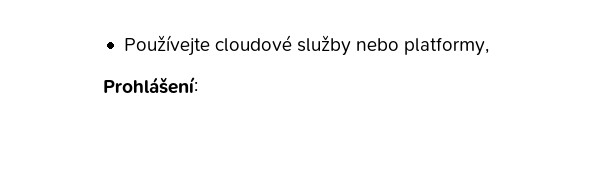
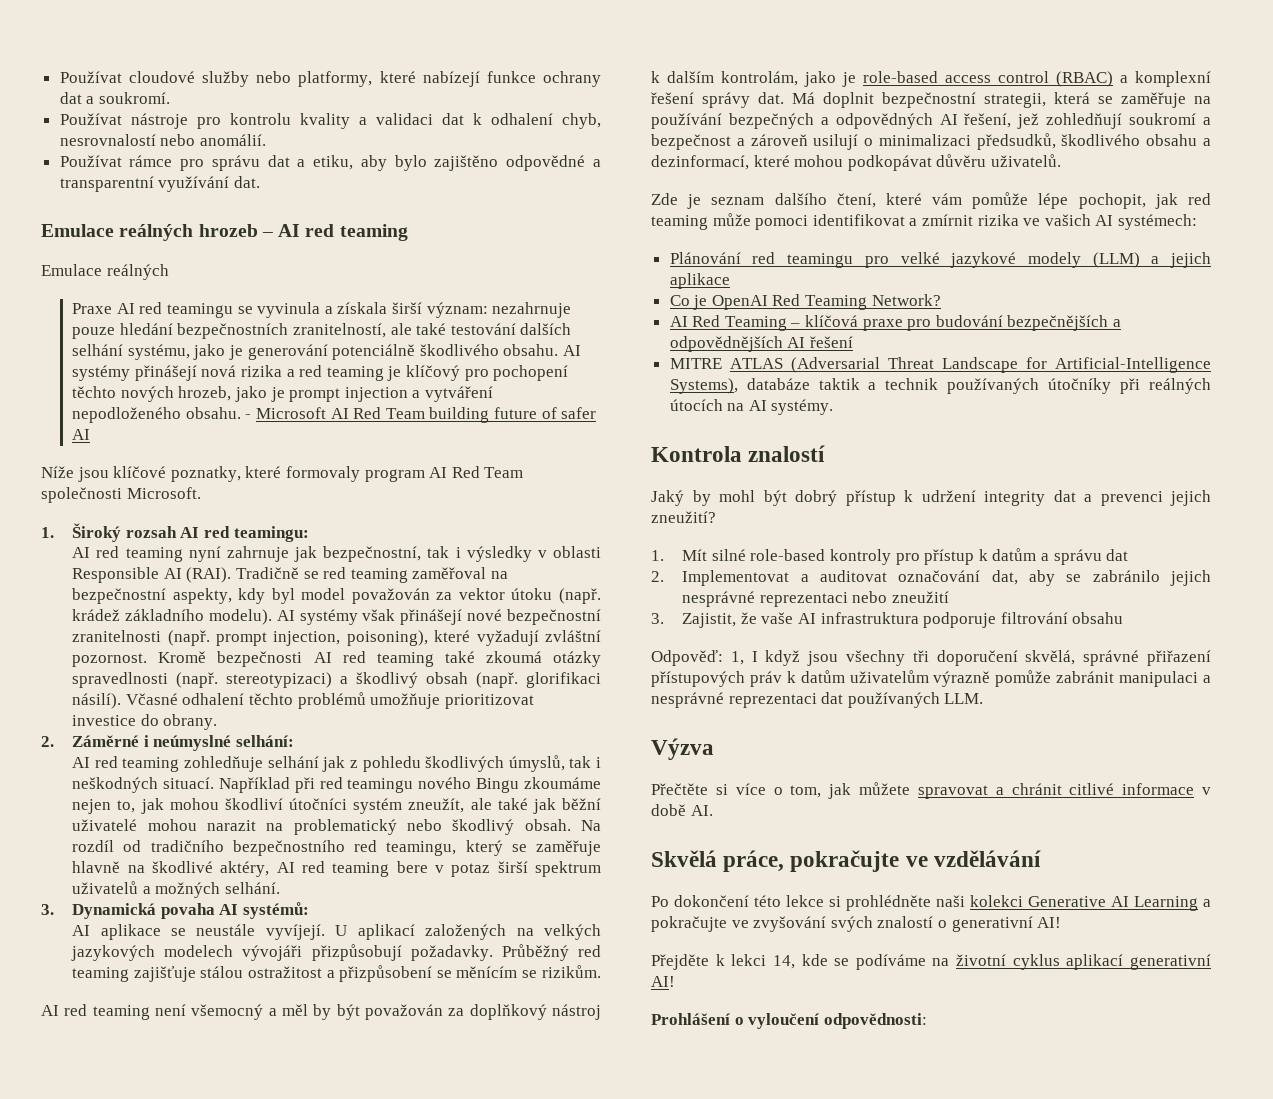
[123,35,210,56] Používejte -> [59,71,122,83] Používat
[103,76,198,94] // Prohlášení: -> [379,71,601,87] [59,92,170,104] [59,113,601,129] [59,134,266,146] [59,155,601,171] [59,176,260,192] [41,224,408,241] [41,264,169,280] [72,302,572,318] [72,323,572,339] [72,344,581,360] [72,365,569,381] [72,386,493,402] [72,407,597,423] [72,429,91,440] [41,466,524,482] [41,487,201,503] [41,523,309,542] [72,546,602,562] [72,567,508,583] [72,588,601,604] [72,609,601,625] [72,630,601,646] [72,651,602,667] [72,672,601,688] [72,692,534,709] [72,714,218,730] [41,735,295,751] [72,755,601,772] [72,777,601,793] [72,798,602,814] [72,819,601,835] [72,840,601,856] [72,861,601,877] [72,881,281,898] [41,902,310,919] [72,924,601,940] [71,944,601,961] [72,965,601,982] [41,1004,601,1020] [651,71,1211,87] [651,92,1211,108] [651,113,1211,129] [651,133,1211,150] [651,154,1061,171] [651,192,1211,209] [651,213,1197,230] [669,252,1211,268] [669,273,730,289] [669,294,941,310] [669,315,1122,331] [669,336,853,352] [669,357,1211,373] [669,378,1211,394] [669,399,834,415] [651,445,826,462] [651,490,1211,506] [651,511,716,523] [651,548,1129,565] [651,570,1211,586] [682,591,950,607] [651,612,1124,628] [651,650,1211,666] [651,670,1211,687] [651,692,984,708] [651,738,714,760] [651,782,1211,799] [651,804,713,816] [651,850,1041,872] [651,895,1211,911] [651,916,1062,932] [651,954,1211,970] [651,976,675,987] [651,1013,927,1029] které nabízejí funkce ochrany dat a soukromí. // Používat nástroje pro kontrolu kvality a validaci dat k odhalení chyb, nesrovnalostí nebo anomálií. // Používat rámce pro správu dat a etiku, aby bylo zajištěno odpovědné a transparentní využívání dat. // Emulace reálných hrozeb – AI red teaming // Emulace reálných // Praxe AI red teamingu se vyvinula a získala širší význam: nezahrnuje pouze hledání bezpečnostních zranitelností, ale také testování dalších selhání systému, jako je generování potenciálně škodlivého obsahu. AI systémy přinášejí nová rizika a red teaming je klíčový pro pochopení těchto nových hrozeb, jako je prompt injection a vytváření nepodloženého obsahu. - Microsoft AI Red Team building future of safer AI // Níže jsou klíčové poznatky, které formovaly program AI Red Team společnosti Microsoft. // 1. Široký rozsah AI red teamingu: // AI red teaming nyní zahrnuje jak bezpečnostní, tak i výsledky v oblasti Responsible AI (RAI). Tradičně se red teaming zaměřoval na bezpečnostní aspekty, kdy byl model považován za vektor útoku (např. krádež základního modelu). AI systémy však přinášejí nové bezpečnostní zranitelnosti (např. prompt injection, poisoning), které vyžadují zvláštní pozornost. Kromě bezpečnosti AI red teaming také zkoumá otázky spravedlnosti (např. stereotypizaci) a škodlivý obsah (např. glorifikaci násilí). Včasné odhalení těchto problémů umožňuje prioritizovat investice do obrany. // 2. Záměrné i neúmyslné selhání: // AI red teaming zohledňuje selhání jak z pohledu škodlivých úmyslů, tak i neškodných situací. Například při red teamingu nového Bingu zkoumáme nejen to, jak mohou škodliví útočníci systém zneužít, ale také jak běžní uživatelé mohou narazit na problematický nebo škodlivý obsah. Na rozdíl od tradičního bezpečnostního red teamingu, který se zaměřuje hlavně na škodlivé aktéry, AI red teaming bere v potaz širší spektrum uživatelů a možných selhání. // 3. Dynamická povaha AI systémů: // AI aplikace se neustále vyvíjejí. U aplikací založených na velkých jazykových modelech vývojáři přizpůsobují požadavky. Průběžný red teaming zajišťuje stálou ostražitost a přizpůsobení se měnícím se rizikům. // AI red teaming není všemocný a měl by být považován za doplňkový nástroj k dalším kontrolám, jako je role-based access control (RBAC) a komplexní řešení správy dat. Má doplnit bezpečnostní strategii, která se zaměřuje na používání bezpečných a odpovědných AI řešení, jež zohledňují soukromí a bezpečnost a zároveň usilují o minimalizaci předsudků, škodlivého obsahu a dezinformací, které mohou podkopávat důvěru uživatelů. // Zde je seznam dalšího čtení, které vám pomůže lépe pochopit, jak red teaming může pomoci identifikovat a zmírnit rizika ve vašich AI systémech: // Plánování red teamingu pro velké jazykové modely (LLM) a jejich aplikace // Co je OpenAI Red Teaming Network? // AI Red Teaming – klíčová praxe pro budování bezpečnějších a odpovědnějších AI řešení // MITRE ATLAS (Adversarial Threat Landscape for Artificial-Intelligence Systems), databáze taktik a technik používaných útočníky při reálných útocích na AI systémy. // Kontrola znalostí // Jaký by mohl být dobrý přístup k udržení integrity dat a prevenci jejich zneužití? // 1. Mít silné role-based kontroly pro přístup k datům a správu dat // 2. Implementovat a auditovat označování dat, aby se zabránilo jejich nesprávné reprezentaci nebo zneužití // 3. Zajistit, že vaše AI infrastruktura podporuje filtrování obsahu // Odpověď: 1, I když jsou všechny tři doporučení skvělá, správné přiřazení přístupových práv k datům uživatelům výrazně pomůže zabránit manipulaci a nesprávné reprezentaci dat používaných LLM. // Výzva // Přečtěte si více o tom, jak můžete spravovat a chránit citlivé informace v době AI. // Skvělá práce, pokračujte ve vzdělávání // Po dokončení této lekce si prohlédněte naši kolekci Generative AI Learning a pokračujte ve zvyšování svých znalostí o generativní AI! // Přejděte k lekci 14, kde se podíváme na životní cyklus aplikací generativní AI! // Prohlášení o vyloučení odpovědnosti:

